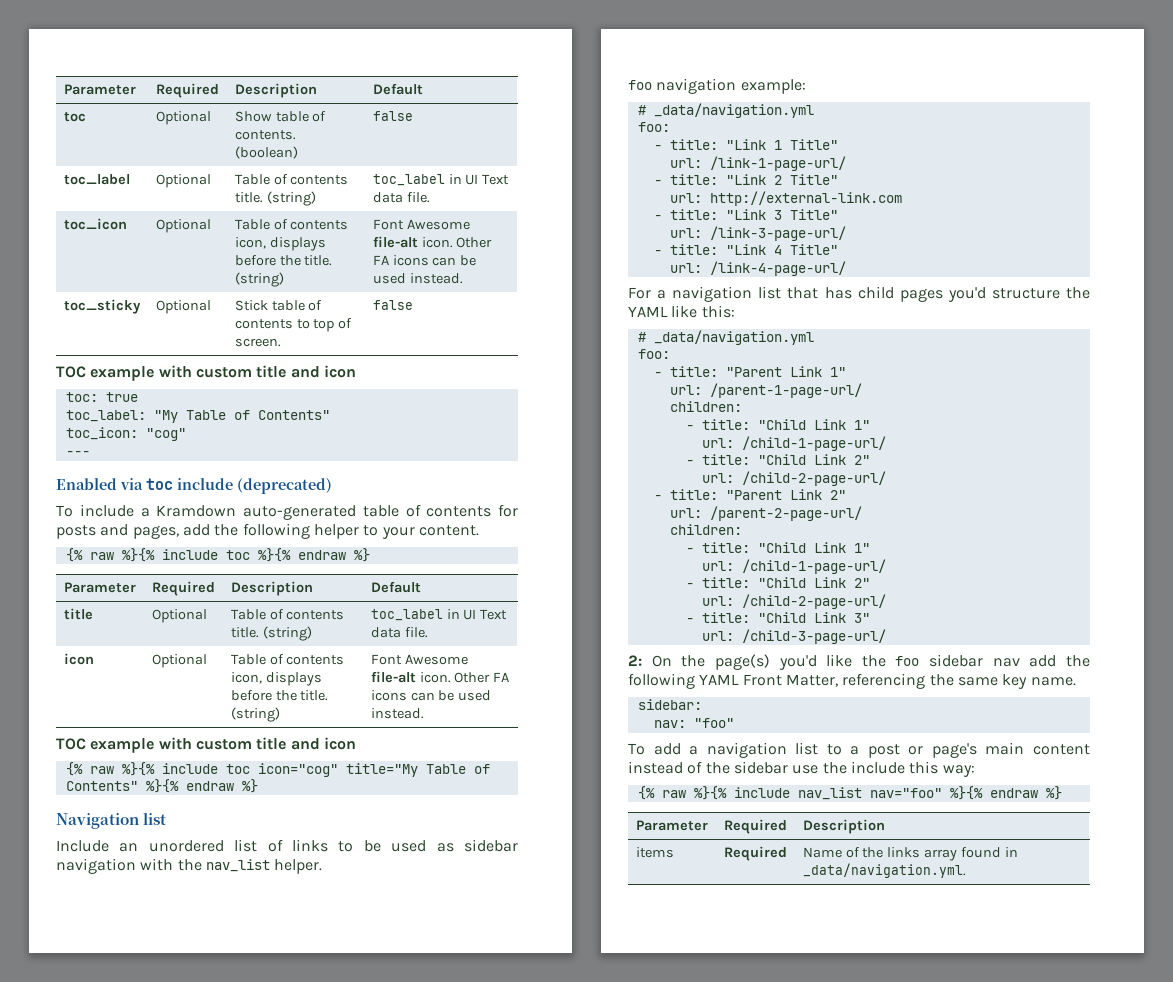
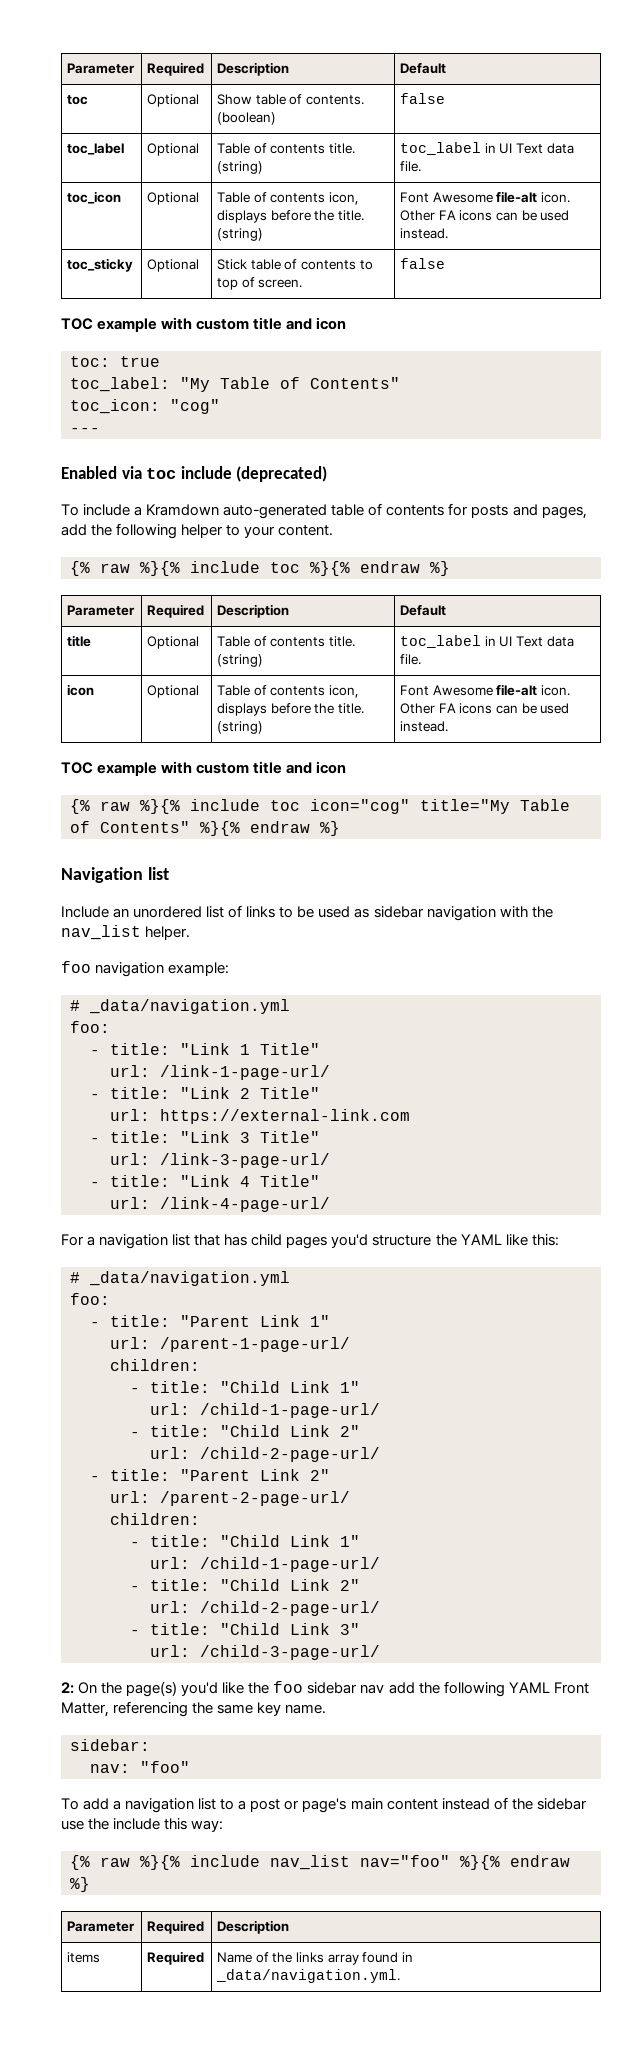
[709,191,902,206] http://external-link.com -> [160,1109,410,1124] https://external-link.com

